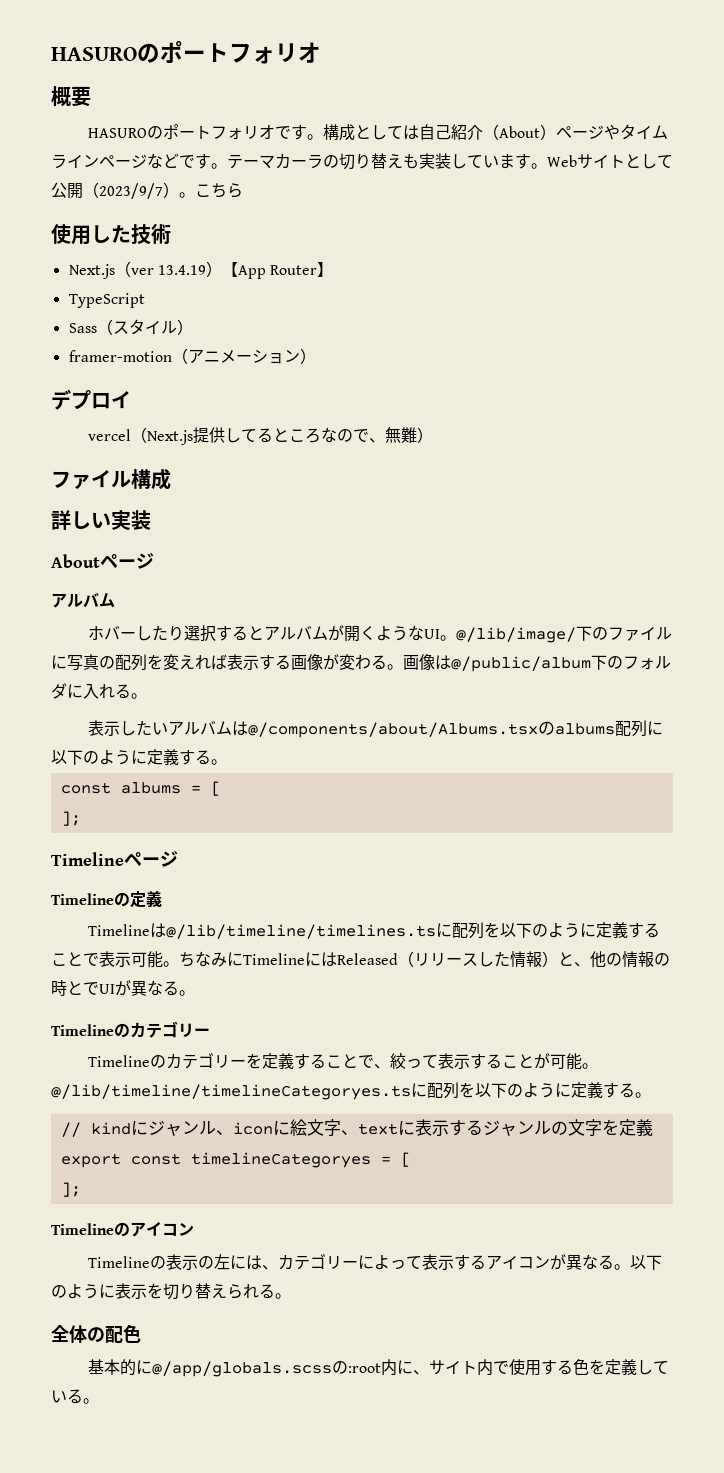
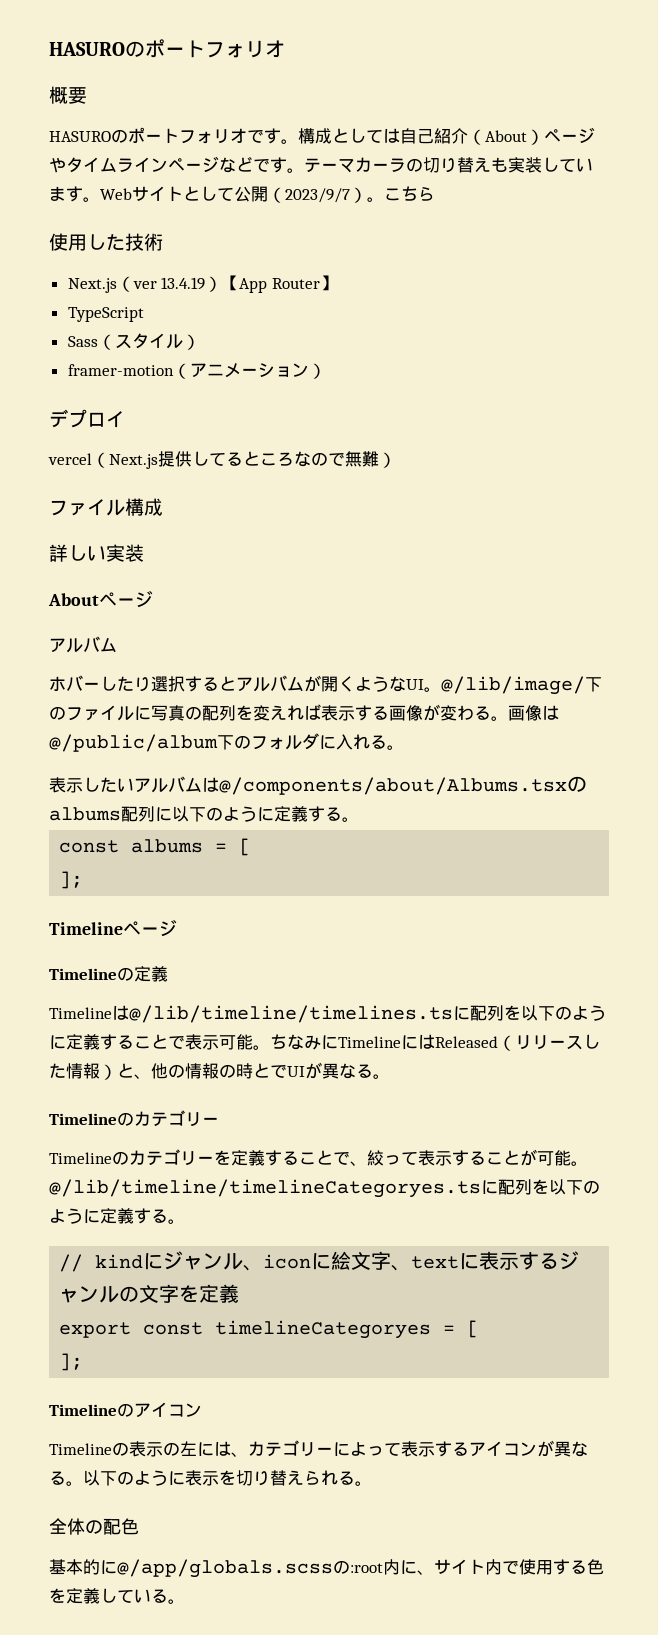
[369,438,386,443] 、 -> (345, 459) none

